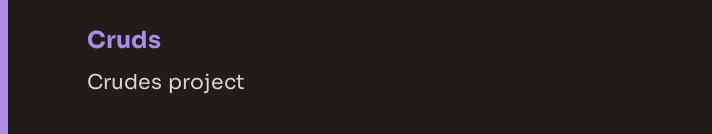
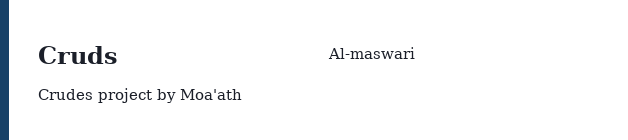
(245, 83) none -> [157,89,242,103] [328,47,415,59] by Moa'ath Al-maswari

